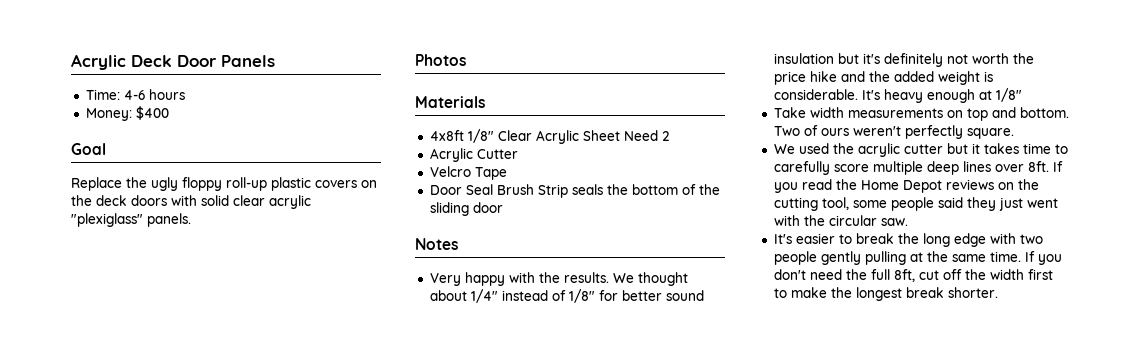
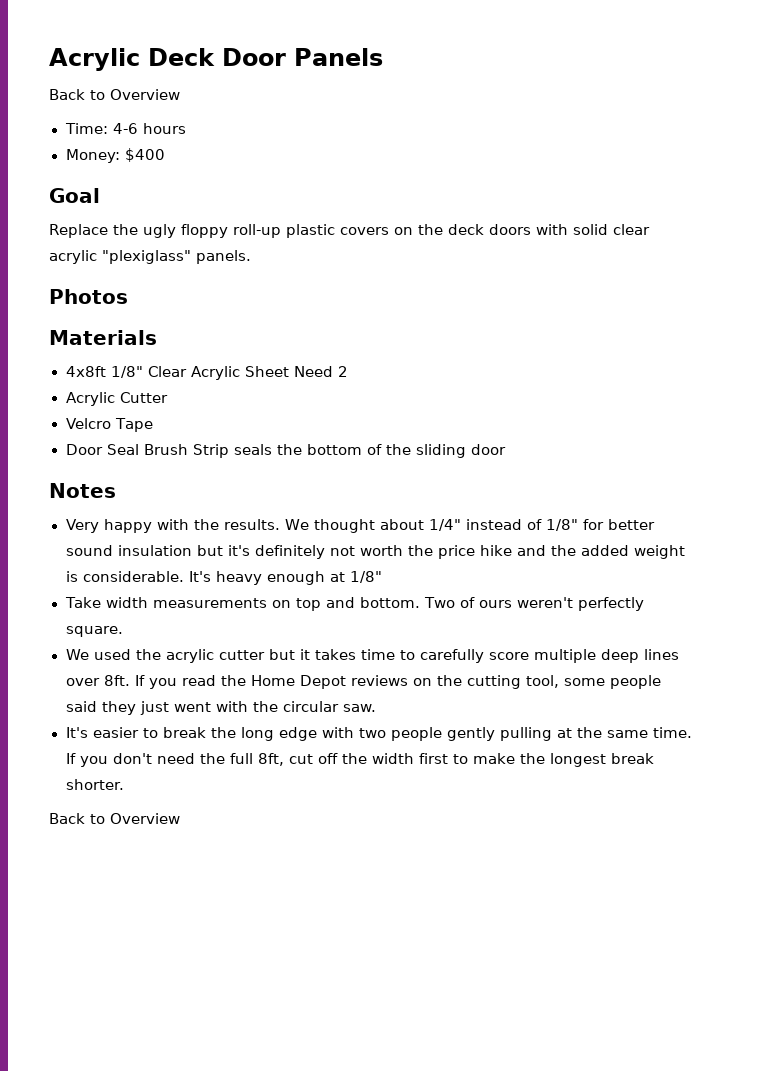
(275, 61) none -> [49,89,180,100] // Back to Overview
(998, 292) none -> [49,813,180,824] // Back to Overview

